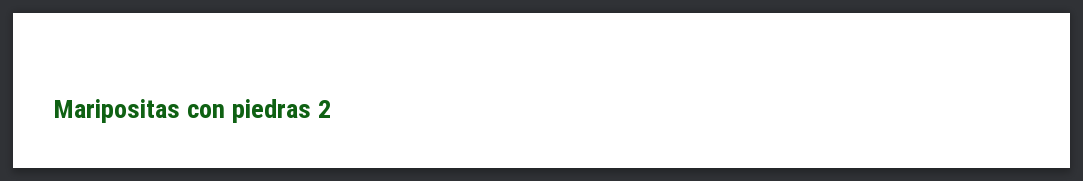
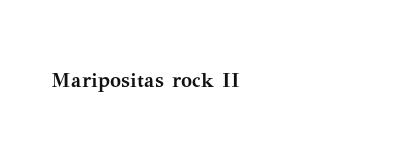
[187,99,332,123] con piedras 2 -> [172,73,240,87] rock II

